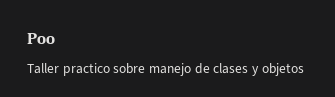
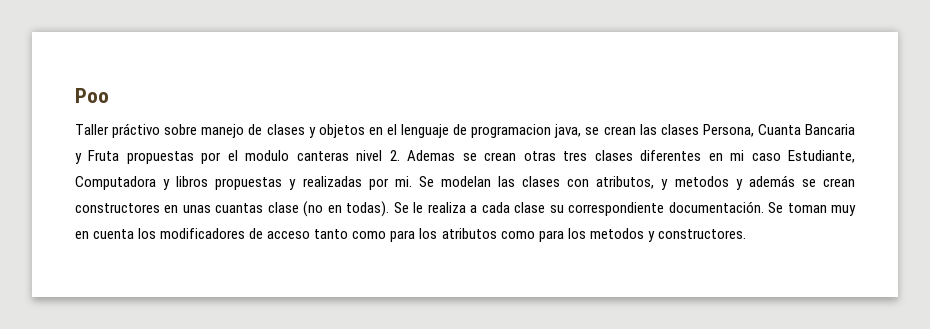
[62,63,110,76] practico -> [112,123,161,138] práctivo
(304, 69) none -> [368,124,856,138] [75,150,856,164] [75,175,856,190] [75,201,856,217] [75,228,746,242] en el lenguaje de programacion java, se crean las clases Persona, Cuanta Bancaria y Fruta propuestas por el modulo canteras nivel 2. Ademas se crean otras tres clases diferentes en mi caso Estudiante, Computadora y libros propuestas y realizadas por mi. Se modelan las clases con atributos, y metodos y además se crean constructores en unas cuantas clase (no en todas). Se le realiza a cada clase su correspondiente documentación. Se toman muy en cuenta los modificadores de acceso tanto como para los atributos como para los metodos y constructores.

